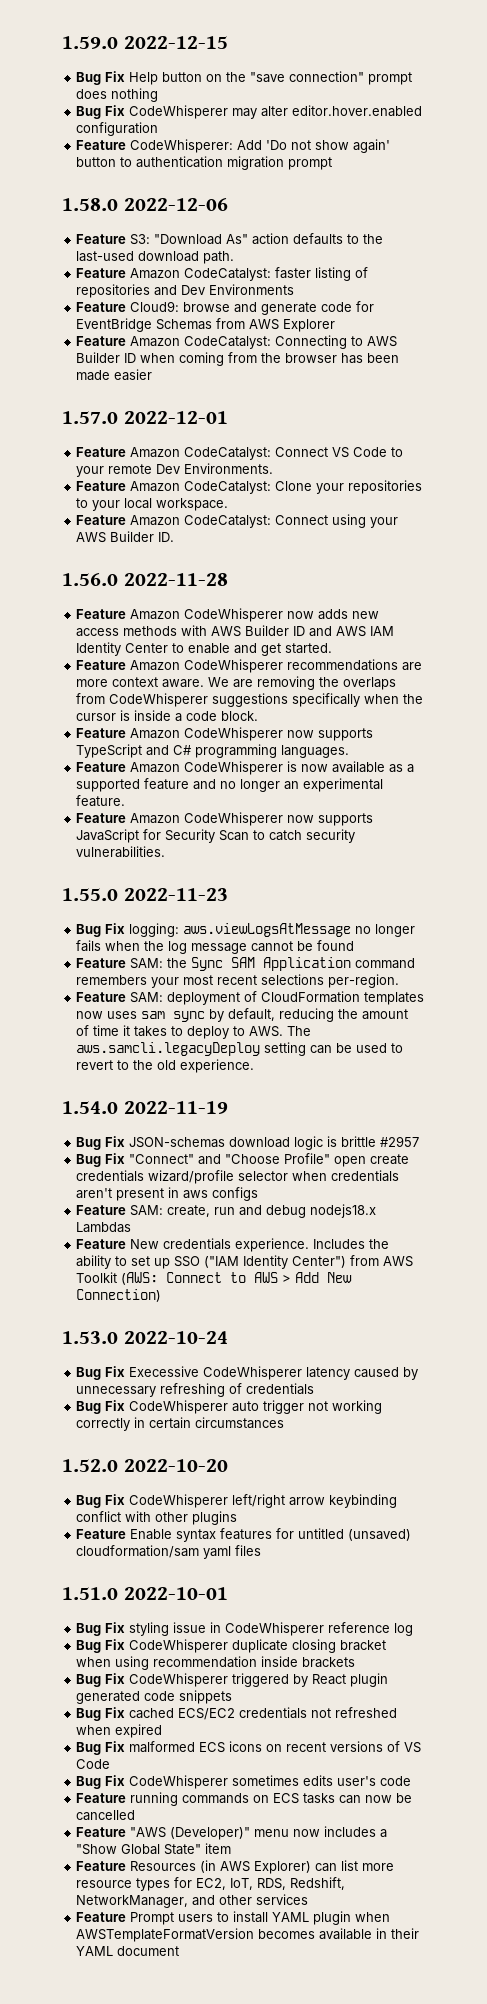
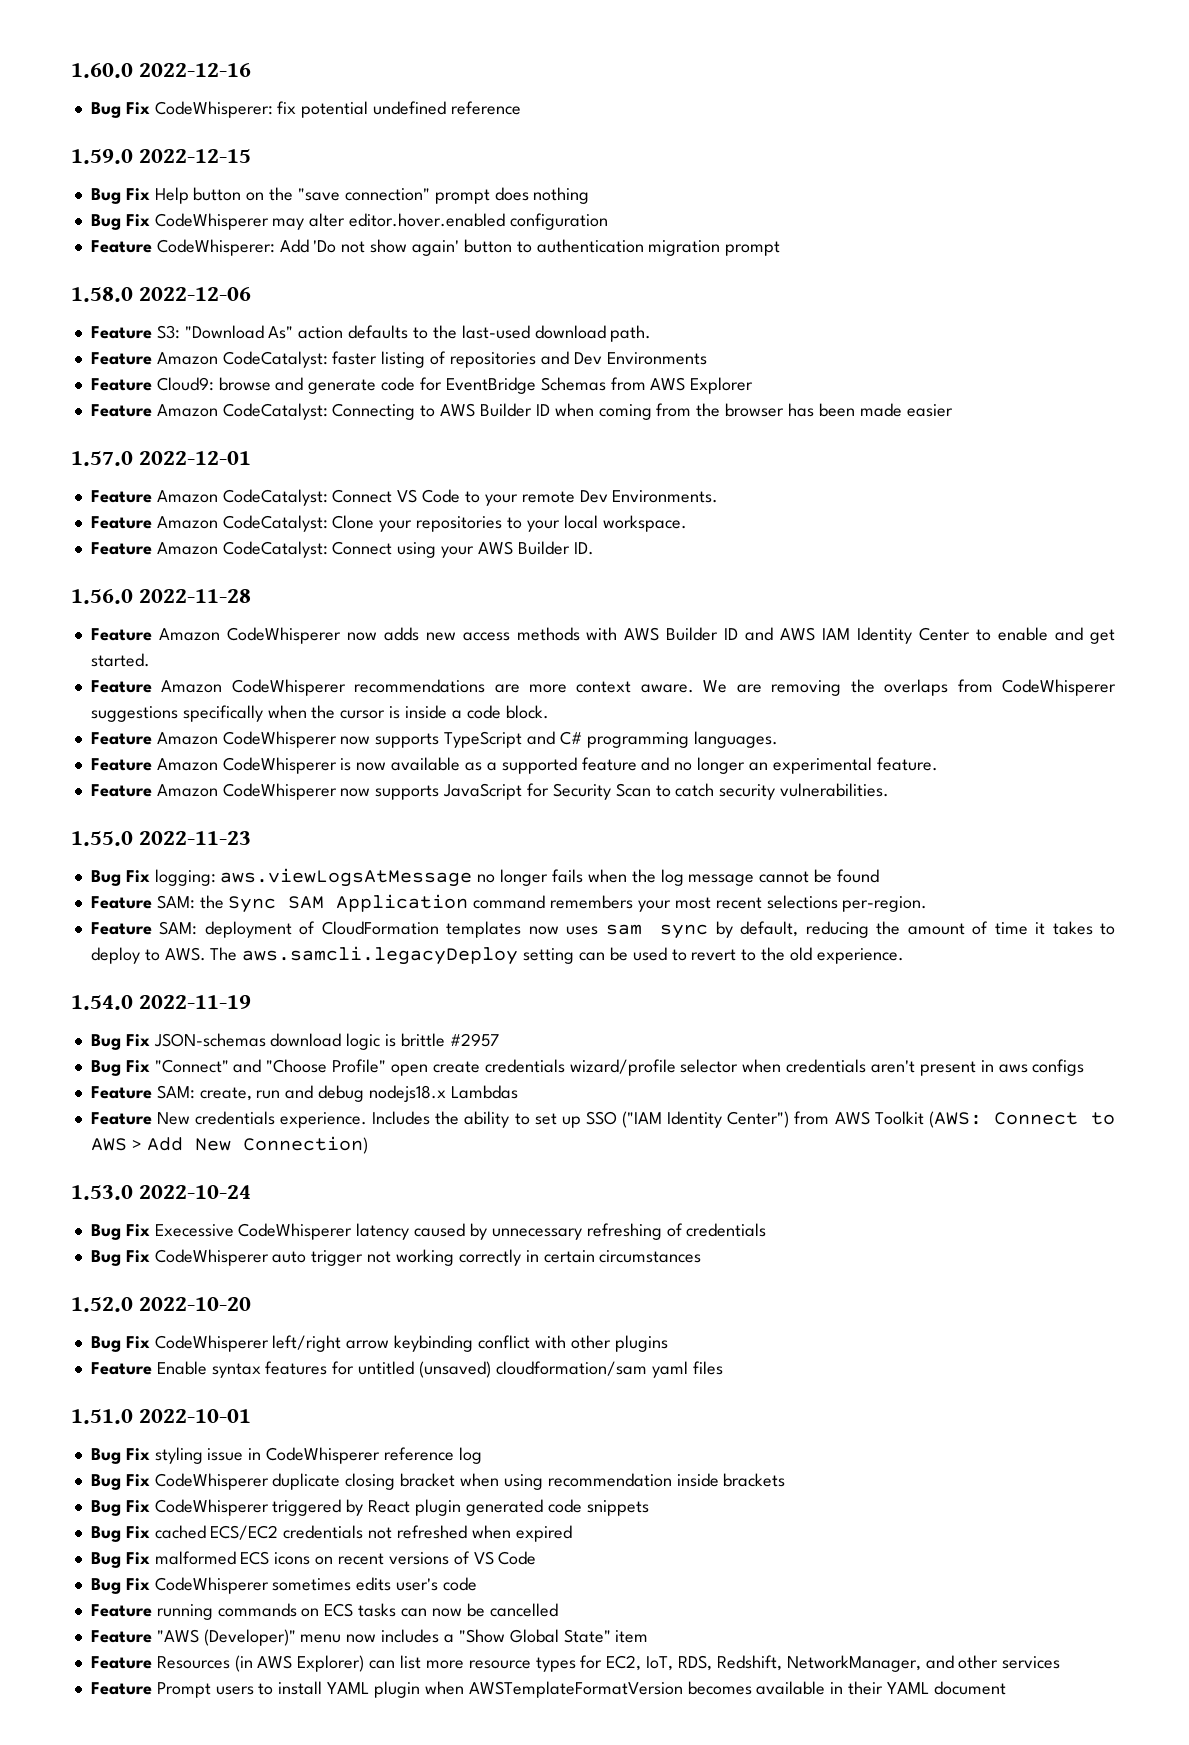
(62, 42) none -> [71,63,252,78] [90,101,521,118] 1.60.0 2022-12-16 // Bug Fix CodeWhisperer: fix potential undefined reference //

